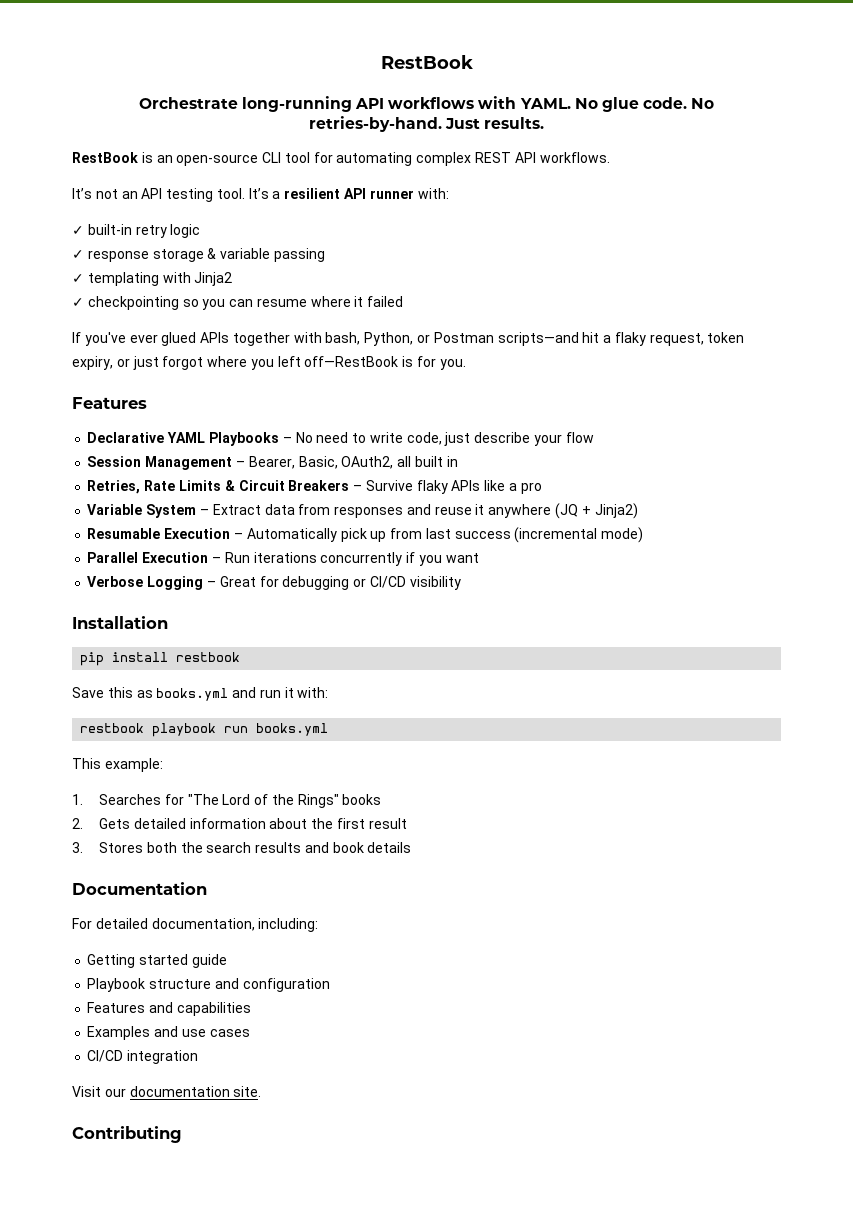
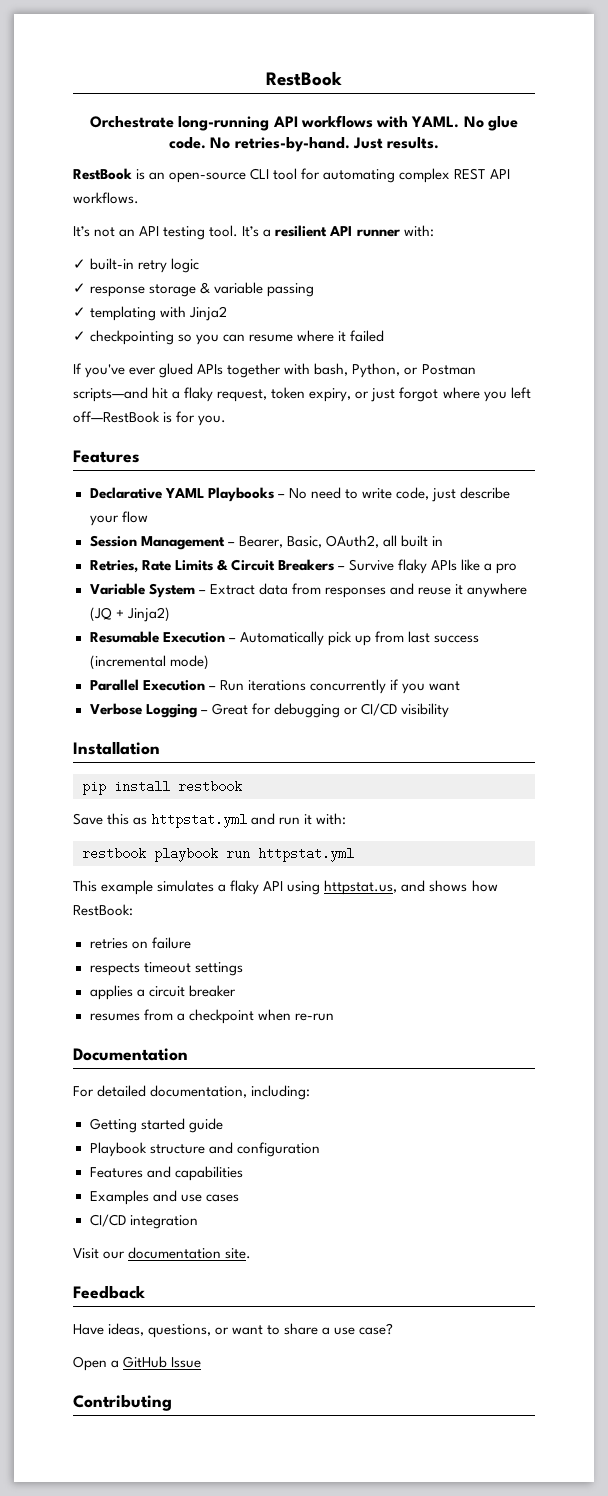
[156,688,229,701] books.yml -> [151,813,248,828] httpstat.yml
[256,723,329,736] books.yml -> [258,847,354,862] httpstat.yml
[104,758,163,772] [72,794,382,808] [72,818,407,829] [72,842,412,853] example: // 1. Searches for "The Lord of the Rings" books // 2. Gets detailed information about the first result // 3. Stores both the search results and book details -> [101,880,498,895] [73,904,133,916] [89,937,191,949] [89,962,243,976] [89,985,236,1000] [89,1009,334,1024] example simulates a flaky API using httpstat.us, and shows how RestBook: // retries on failure // respects timeout settings // applies a circuit breaker // resumes from a checkpoint when re-run
(262, 1091) none -> [73,1285,145,1299] [73,1323,394,1338] [73,1356,202,1371] // Feedback // Have ideas, questions, or want to share a use case? // Open a GitHub Issue

